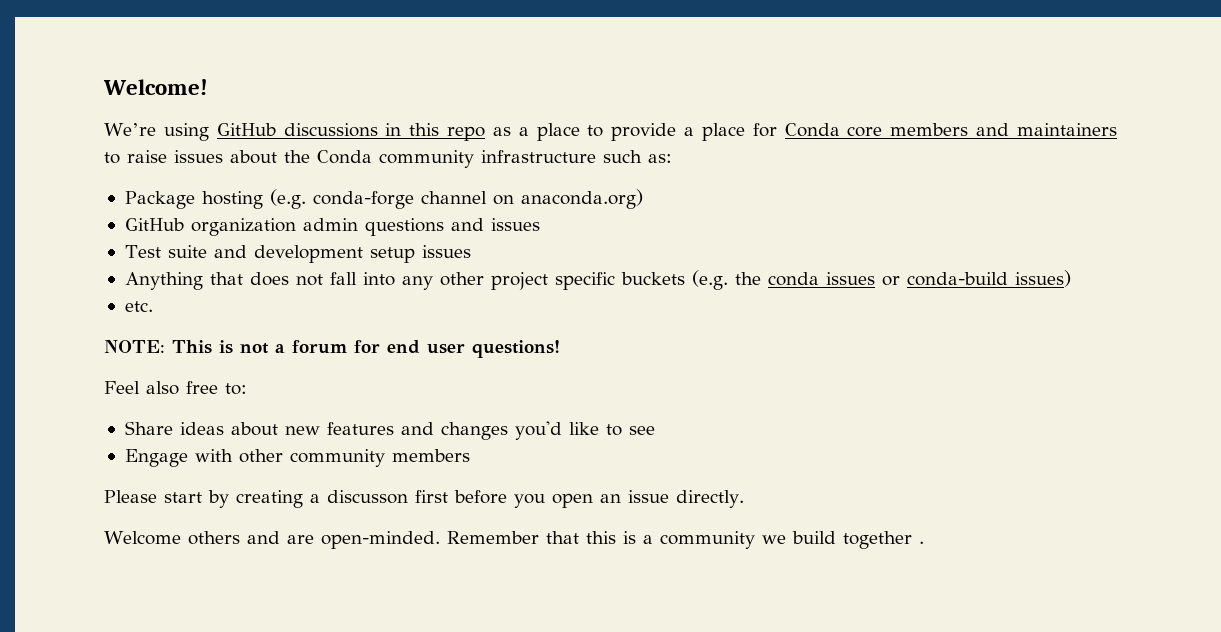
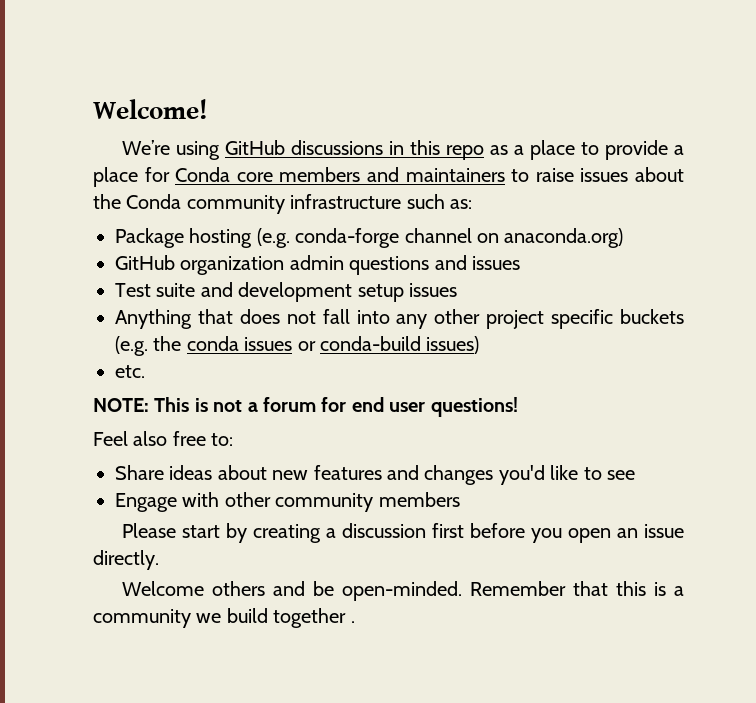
[327,490,408,504] discusson -> [341,523,426,538] discussion
[286,535,314,544] are -> [312,581,334,596] be

